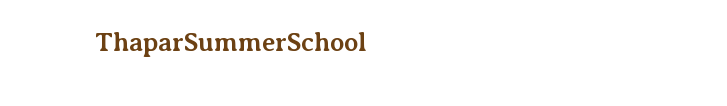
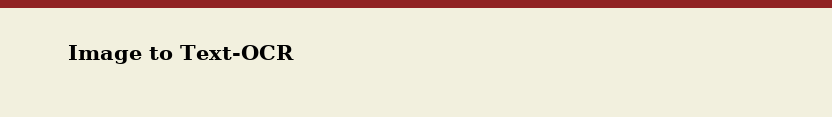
[95,32,367,57] ThaparSummerSchool -> [68,45,294,64] Image to Text-OCR

